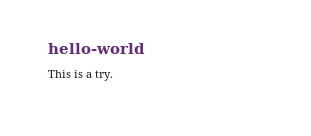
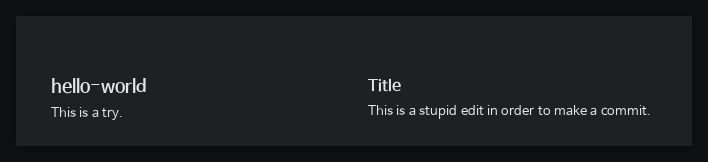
(113, 75) none -> [368,78,401,92] [368,105,651,119] // Title // This is a stupid edit in order to make a commit.

